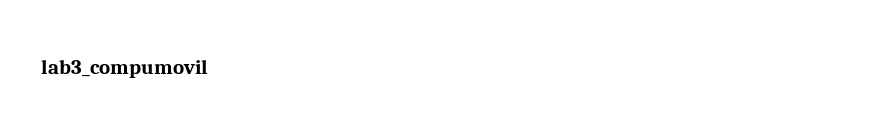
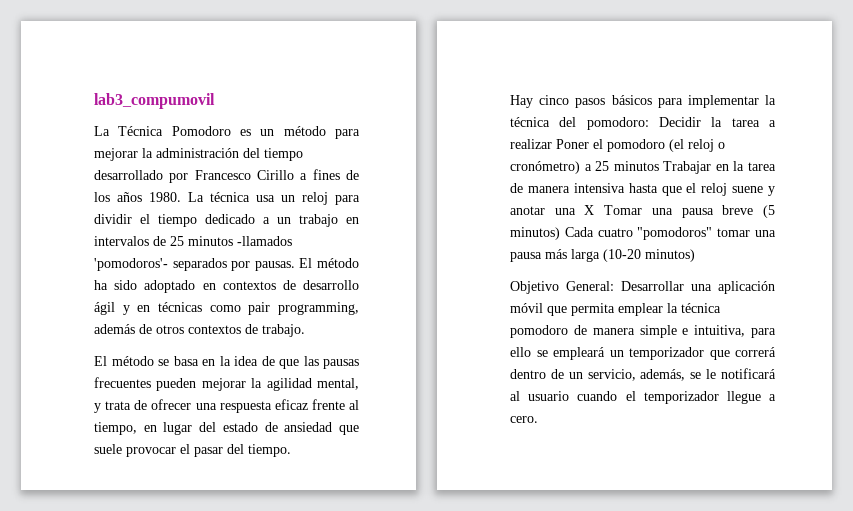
(208, 68) none -> [94,126,360,139] [94,148,303,161] [94,169,359,183] [94,192,360,205] [94,214,359,227] [94,236,292,246] [94,258,359,271] [94,280,359,293] [94,302,359,315] [94,324,305,337] [94,356,359,369] [94,377,359,391] [94,399,359,413] [94,422,359,435] [94,444,291,457] [510,95,776,108] [510,117,776,130] [510,139,725,152] [510,161,776,174] [510,183,775,196] [510,205,775,218] [510,227,776,240] [510,249,695,262] [510,281,775,294] [510,303,721,316] [510,325,776,338] [510,347,776,360] [510,368,776,381] [510,391,776,404] [510,416,538,423] // La Técnica Pomodoro es un método para mejorar la administración del tiempo desarrollado por Francesco Cirillo a fines de los años 1980. La técnica usa un reloj para dividir el tiempo dedicado a un trabajo en intervalos de 25 minutos -llamados 'pomodoros'- separados por pausas. El método ha sido adoptado en contextos de desarrollo ágil y en técnicas como pair programming, además de otros contextos de trabajo. // El método se basa en la idea de que las pausas frecuentes pueden mejorar la agilidad mental, y trata de ofrecer una respuesta eficaz frente al tiempo, en lugar del estado de ansiedad que suele provocar el pasar del tiempo. // Hay cinco pasos básicos para implementar la técnica del pomodoro: Decidir la tarea a realizar Poner el pomodoro (el reloj o cronómetro) a 25 minutos Trabajar en la tarea de manera intensiva hasta que el reloj suene y anotar una X Tomar una pausa breve (5 minutos) Cada cuatro "pomodoros" tomar una pausa más larga (10-20 minutos) // Objetivo General: Desarrollar una aplicación móvil que permita emplear la técnica pomodoro de manera simple e intuitiva, para ello se empleará un temporizador que correrá dentro de un servicio, además, se le notificará al usuario cuando el temporizador llegue a cero.

